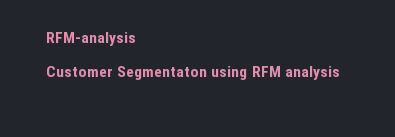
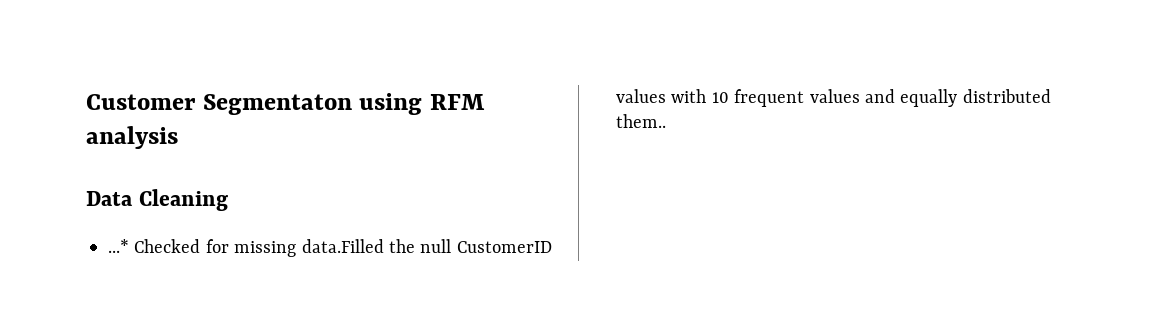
[46,32,136,46] RFM-analysis // -> (86, 102) none
(340, 73) none -> [86,189,228,211] [108,239,552,257] [616,89,1051,107] [616,114,666,128] // Data Cleaning // ...* Checked for missing data.Filled the null CustomerID values with 10 frequent values and equally distributed them..

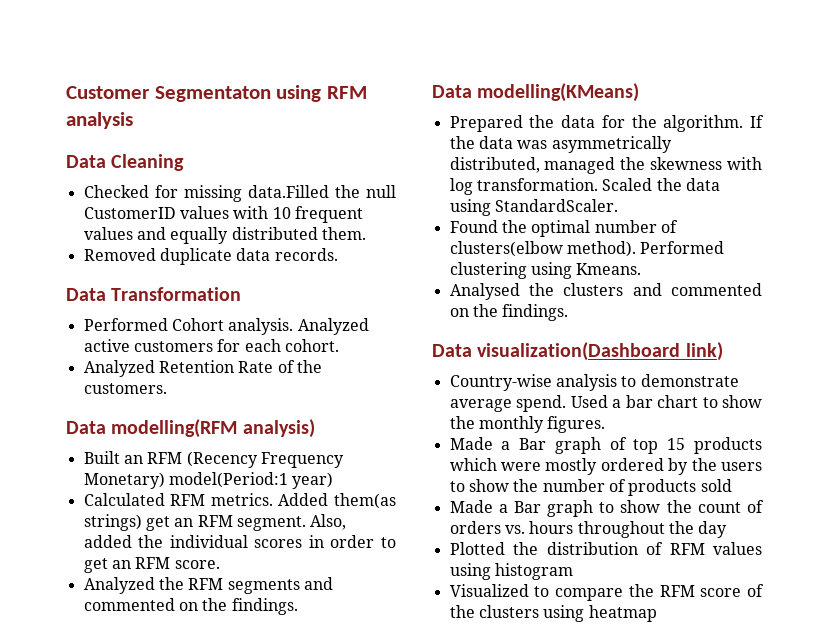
[108,239,129,253] ...* -> (185, 162) none
[616,114,666,128] them.. -> [321,227,366,240] [83,248,338,265] [66,287,242,301] [83,318,369,335] [83,339,339,352] [83,360,322,377] [83,383,167,394] [66,419,315,438] [83,451,344,468] [83,472,334,489] [83,493,396,509] [83,514,347,531] [83,535,396,548] [83,557,220,573] [83,577,333,594] [83,598,298,615] [432,83,640,102] [449,115,764,132] [449,136,672,153] [449,157,762,174] [449,178,720,195] [449,199,618,216] [449,220,678,237] [449,241,725,257] [449,262,642,279] [449,283,762,300] [449,304,569,321] [432,342,723,361] [449,374,739,391] [449,395,762,412] [449,416,606,433] [449,437,762,454] [449,458,762,475] [449,479,732,496] [449,500,764,517] [449,521,728,538] [449,542,762,555] [449,563,573,580] [449,584,764,601] [449,605,657,622] them. // Removed duplicate data records. // Data Transformation // Performed Cohort analysis. Analyzed active customers for each cohort. // Analyzed Retention Rate of the customers. // Data modelling(RFM analysis) // Built an RFM (Recency Frequency Monetary) model(Period:1 year) // Calculated RFM metrics. Added them(as strings) get an RFM segment. Also, added the individual scores in order to get an RFM score. // Analyzed the RFM segments and commented on the findings. // Data modelling(KMeans) // Prepared the data for the algorithm. If the data was asymmetrically distributed, managed the skewness with log transformation. Scaled the data using StandardScaler. // Found the optimal number of clusters(elbow method). Performed clustering using Kmeans. // Analysed the clusters and commented on the findings. // Data visualization(Dashboard link) // Country-wise analysis to demonstrate average spend. Used a bar chart to show the monthly figures. // Made a Bar graph of top 15 products which were mostly ordered by the users to show the number of products sold // Made a Bar graph to show the count of orders vs. hours throughout the day // Plotted the distribution of RFM values using histogram // Visualized to compare the RFM score of the clusters using heatmap

